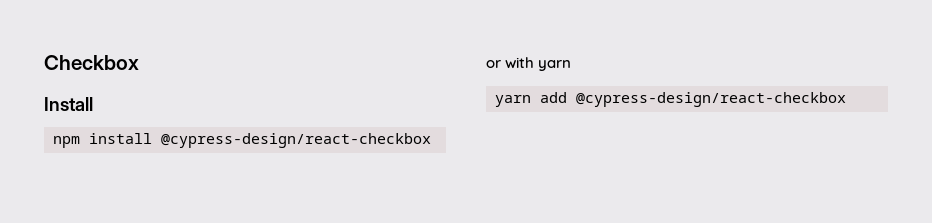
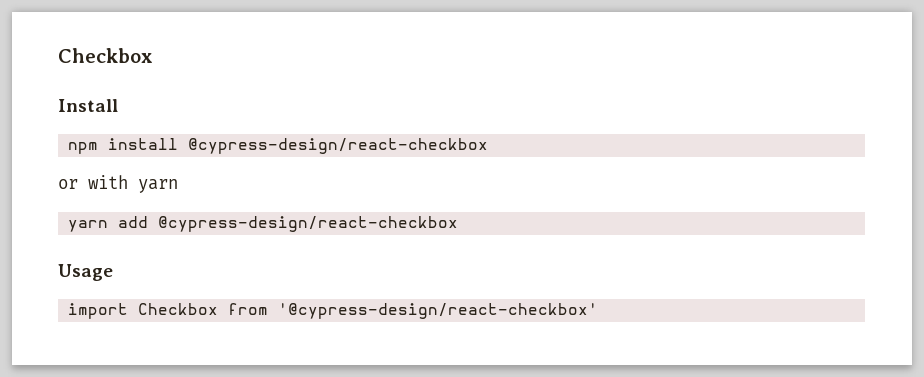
(846, 99) none -> [58,264,113,281] [68,303,599,319] // Usage // import Checkbox from '@cypress-design/react-checkbox'

